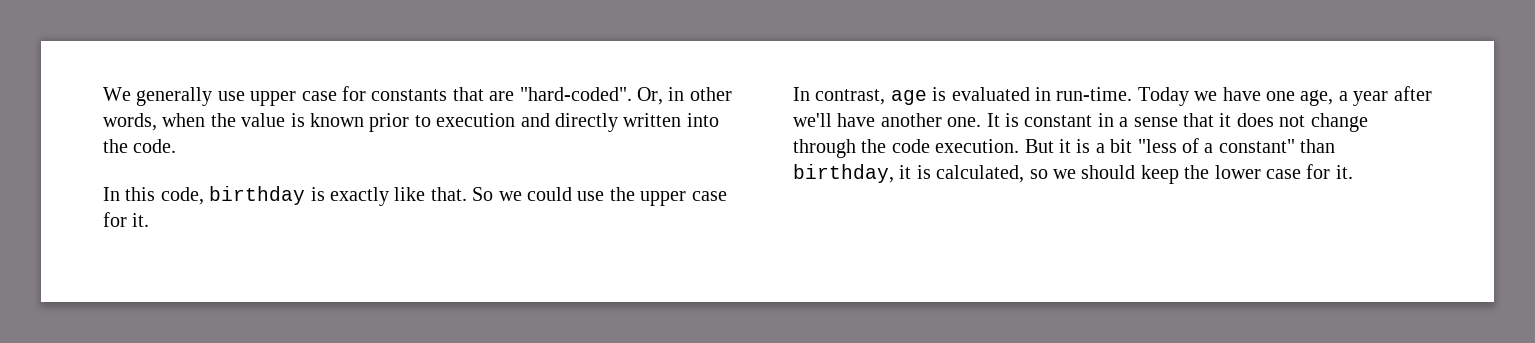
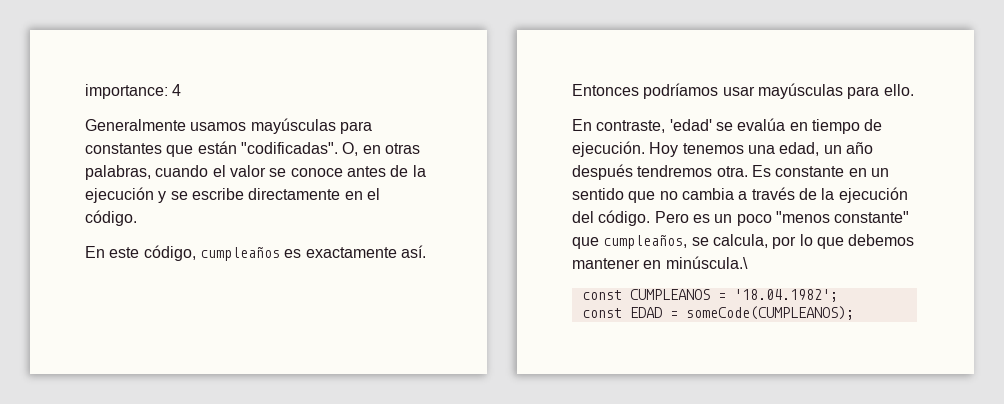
[103,86,732,106] [103,113,719,132] [103,139,177,153] [103,186,727,206] [103,212,150,227] [793,86,1432,106] [793,113,1368,132] [793,138,1336,158] [793,164,1353,184] We generally use upper case for constants that are "hard-coded". Or, in other words, when the value is known prior to execution and directly written into the code. // In this code, birthday is exactly like that. So we could use the upper case for it. // In contrast, age is evaluated in run-time. Today we have one age, a year after we'll have another one. It is constant in a sense that it does not change through the code execution. But it is a bit "less of a constant" than birthday, it is calculated, so we should keep the lower case for it. -> [85,84,182,99] [85,118,372,134] [85,141,420,157] [85,165,426,180] [85,187,380,203] [85,210,137,226] [85,245,426,261] [572,83,914,99] [572,118,883,134] [572,141,873,157] [572,164,889,180] [572,187,908,203] [572,210,910,226] [572,234,915,249] [572,256,748,269] [581,289,838,302] [581,306,854,320] importance: 4 // Generalmente usamos mayúsculas para constantes que están "codificadas". O, en otras palabras, cuando el valor se conoce antes de la ejecución y se escribe directamente en el código. // En este código, cumpleaños es exactamente así. Entonces podríamos usar mayúsculas para ello. // En contraste, 'edad' se evalúa en tiempo de ejecución. Hoy tenemos una edad, un año después tendremos otra. Es constante en un sentido que no cambia a través de la ejecución del código. Pero es un poco "menos constante" que cumpleaños, se calcula, por lo que debemos mantener en minúscula.\ // const CUMPLEANOS = '18.04.1982'; // const EDAD = someCode(CUMPLEANOS);

